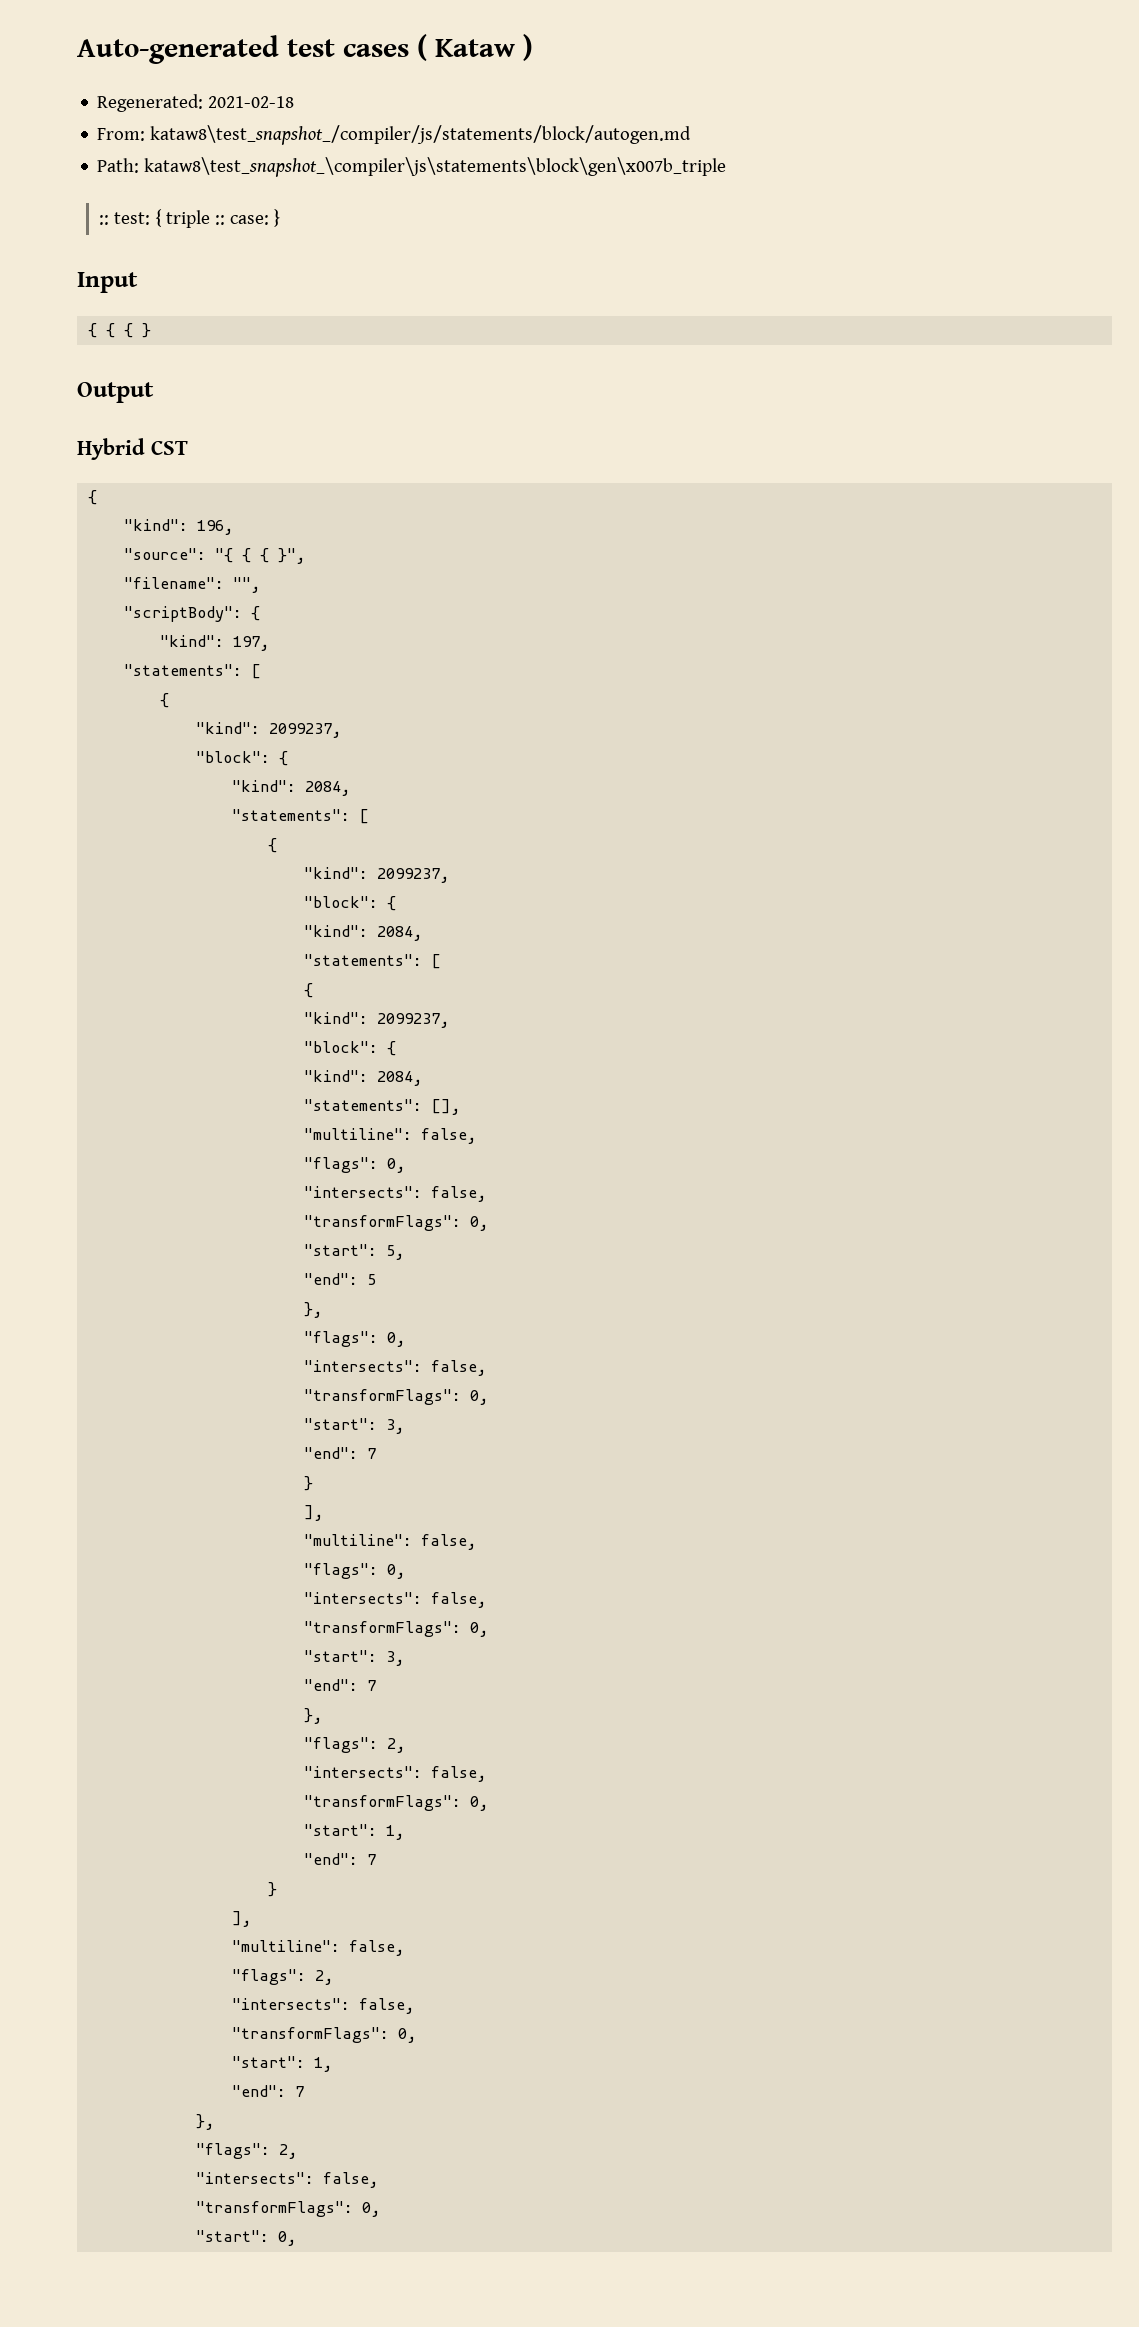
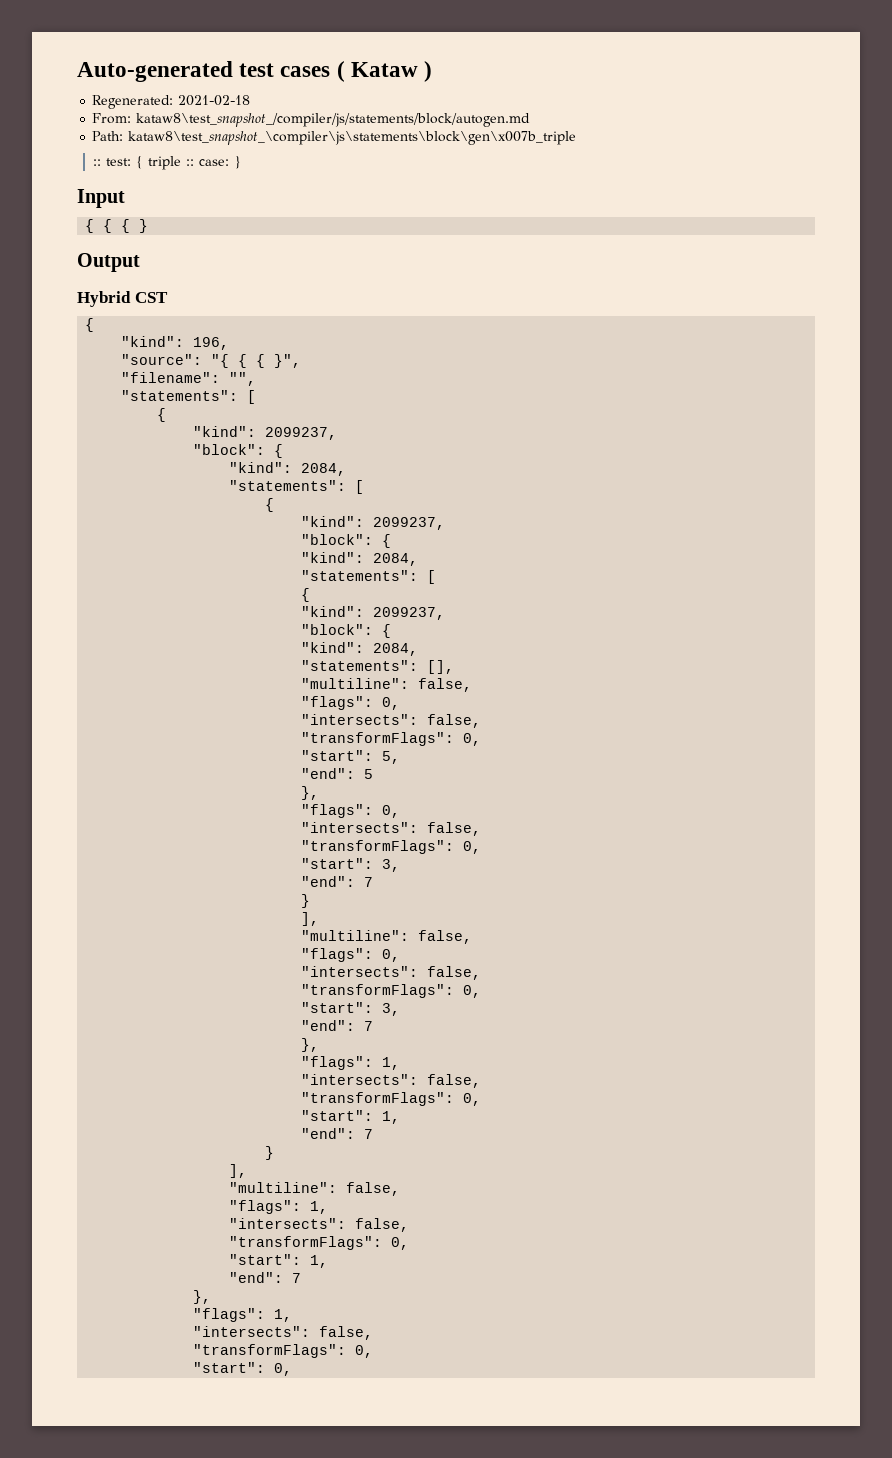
[124,606,261,622] [160,635,271,651] // "scriptBody": { // "kind": 197, -> (257, 379) none
[387,1738,407,1753] 2, -> [382,1057,401,1070] 1,
[315,1970,335,1985] 2, -> [310,1201,329,1214] 1,
[279,2144,299,2159] 2, -> [274,1309,293,1322] 1,

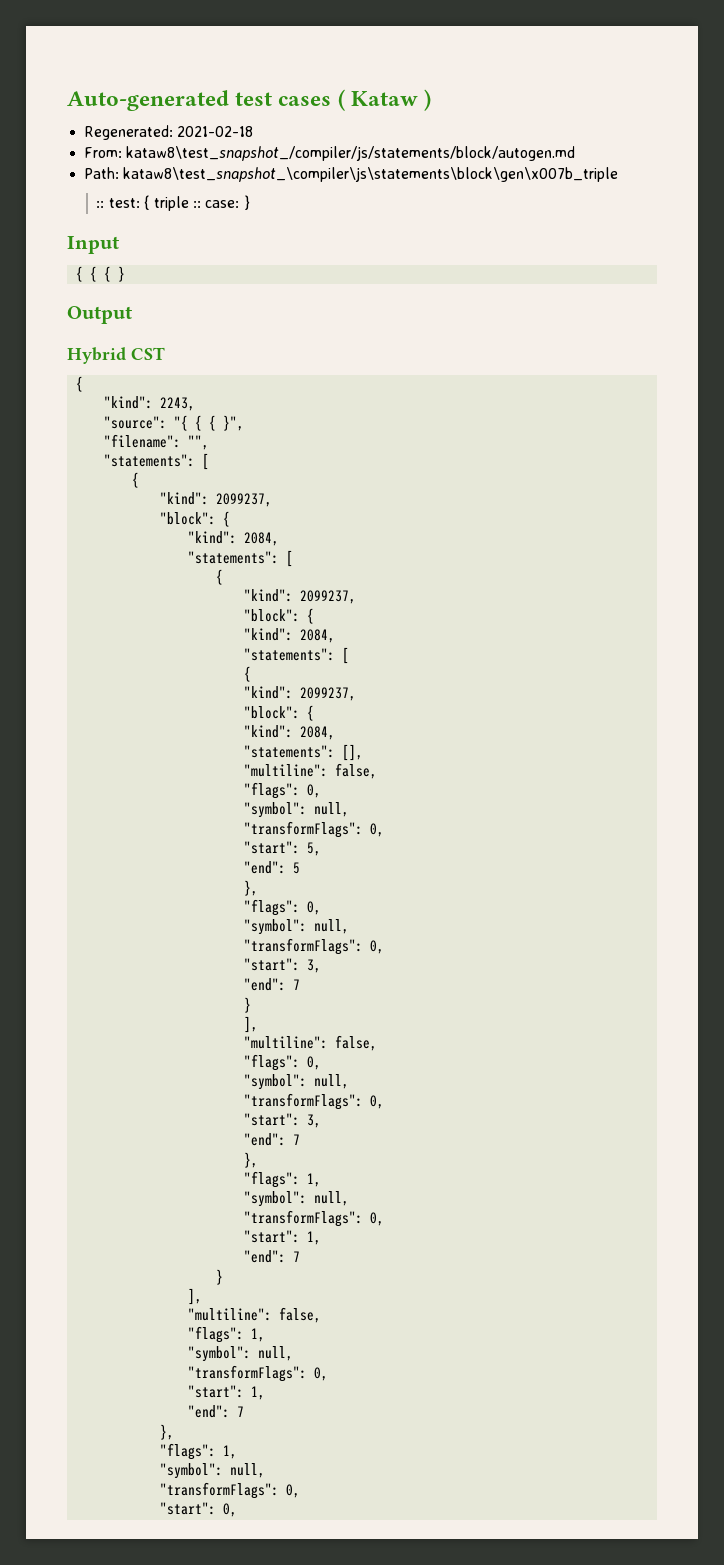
[193,337,230,350] 196, -> [160,397,196,411] 2243,
[301,714,482,728] "intersects": false, -> [244,802,350,818] "symbol": null,
[301,822,482,836] "intersects": false, -> [244,919,350,935] "symbol": null,
[301,966,482,980] "intersects": false, -> [244,1074,350,1090] "symbol": null,
[301,1074,482,1088] "intersects": false, -> [244,1191,350,1207] "symbol": null,
[229,1218,410,1232] "intersects": false, -> [188,1346,294,1362] "symbol": null,
[193,1326,374,1340] "intersects": false, -> [160,1463,266,1479] "symbol": null,

